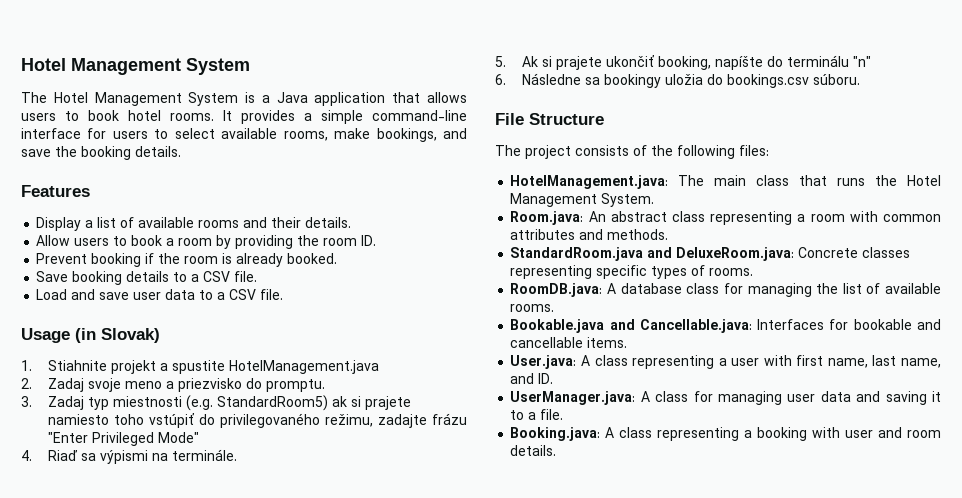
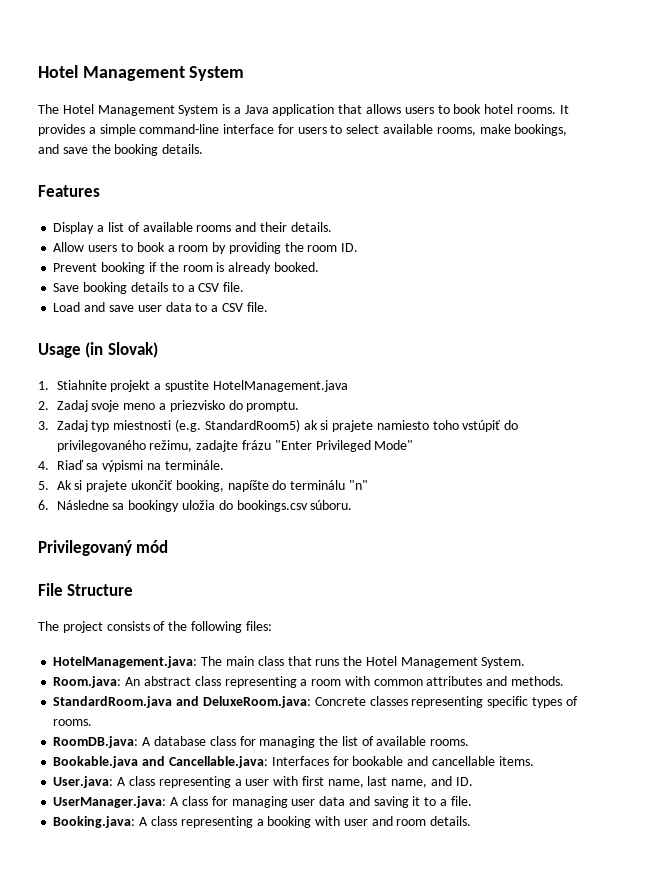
(861, 79) none -> [38,540,169,556] // Privilegovaný mód

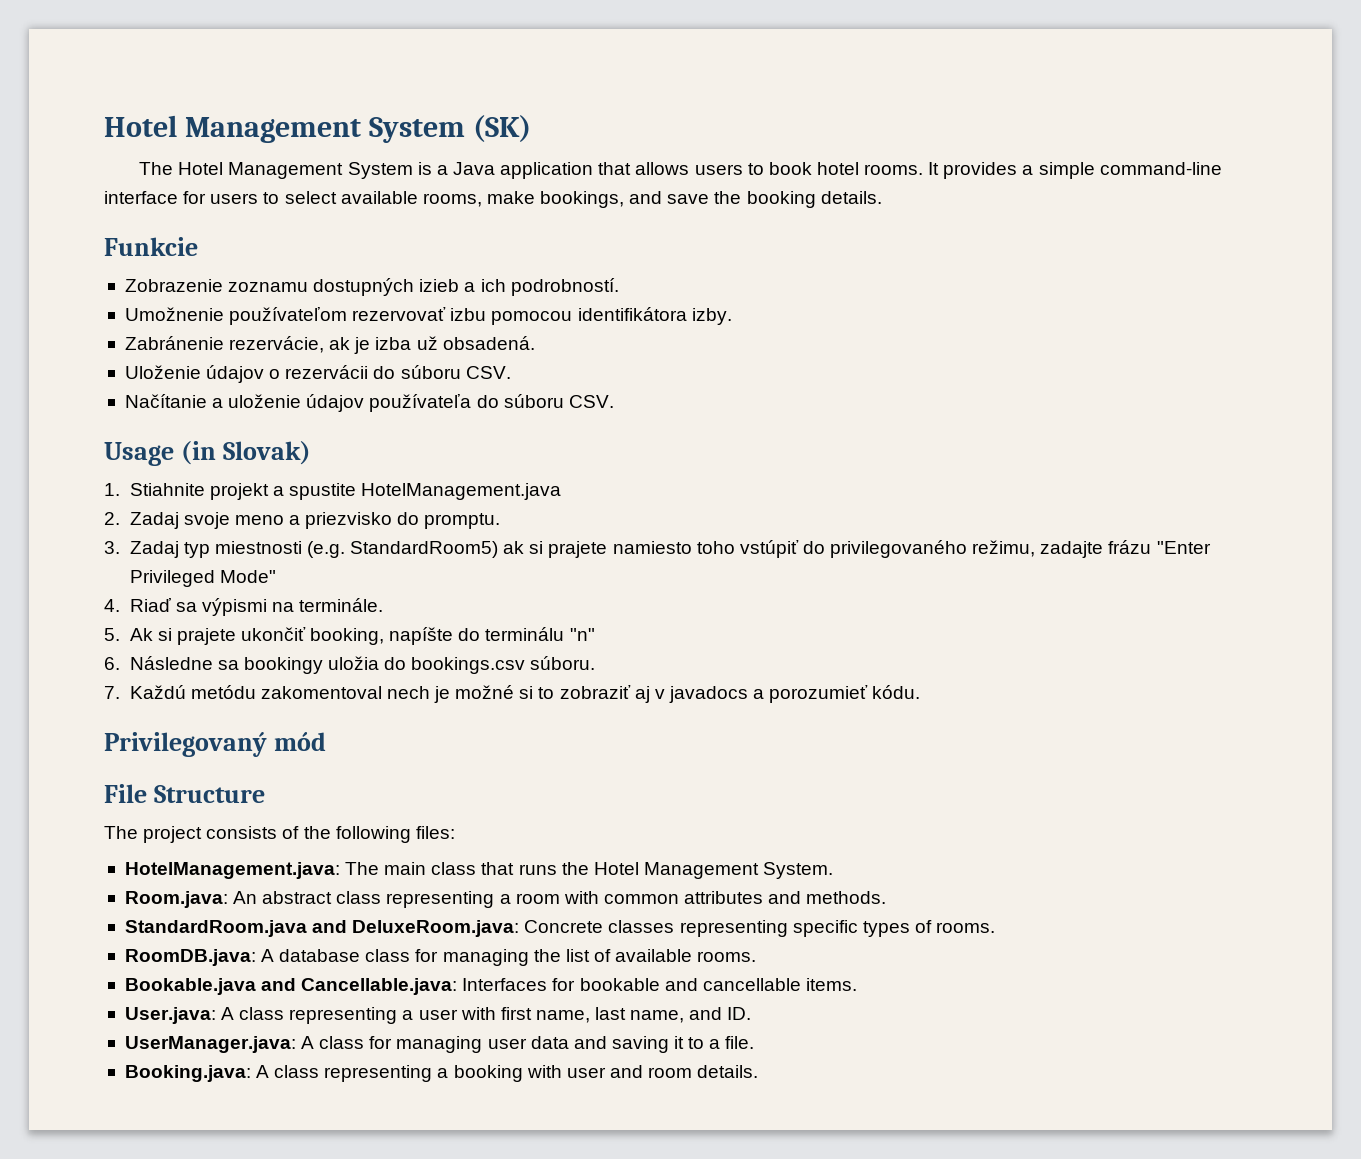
[38,65,245,81] Hotel Management System -> [104,115,532,143] Hotel Management System (SK)
[38,185,100,197] [53,222,332,234] [53,242,359,254] [53,262,319,274] [53,282,245,294] [53,302,268,312] Features // Display a list of available rooms and their details. // Allow users to book a room by providing the room ID. // Prevent booking if the room is already booked. // Save booking details to a CSV file. // Load and save user data to a CSV file. -> [104,237,198,256] [124,278,619,296] [124,307,732,325] [124,336,535,354] [124,365,511,383] [124,394,614,412] Funkcie // Zobrazenie zoznamu dostupných izieb a ich podrobností. // Umožnenie používateľom rezervovať izbu pomocou identifikátora izby. // Zabránenie rezervácie, ak je izba už obsadená. // Uloženie údajov o rezervácii do súboru CSV. // Načítanie a uloženie údajov používateľa do súboru CSV.
(353, 505) none -> [104,685,921,703] // 7. Každú metódu zakomentoval nech je možné si to zobraziť aj v javadocs a porozumieť kódu.

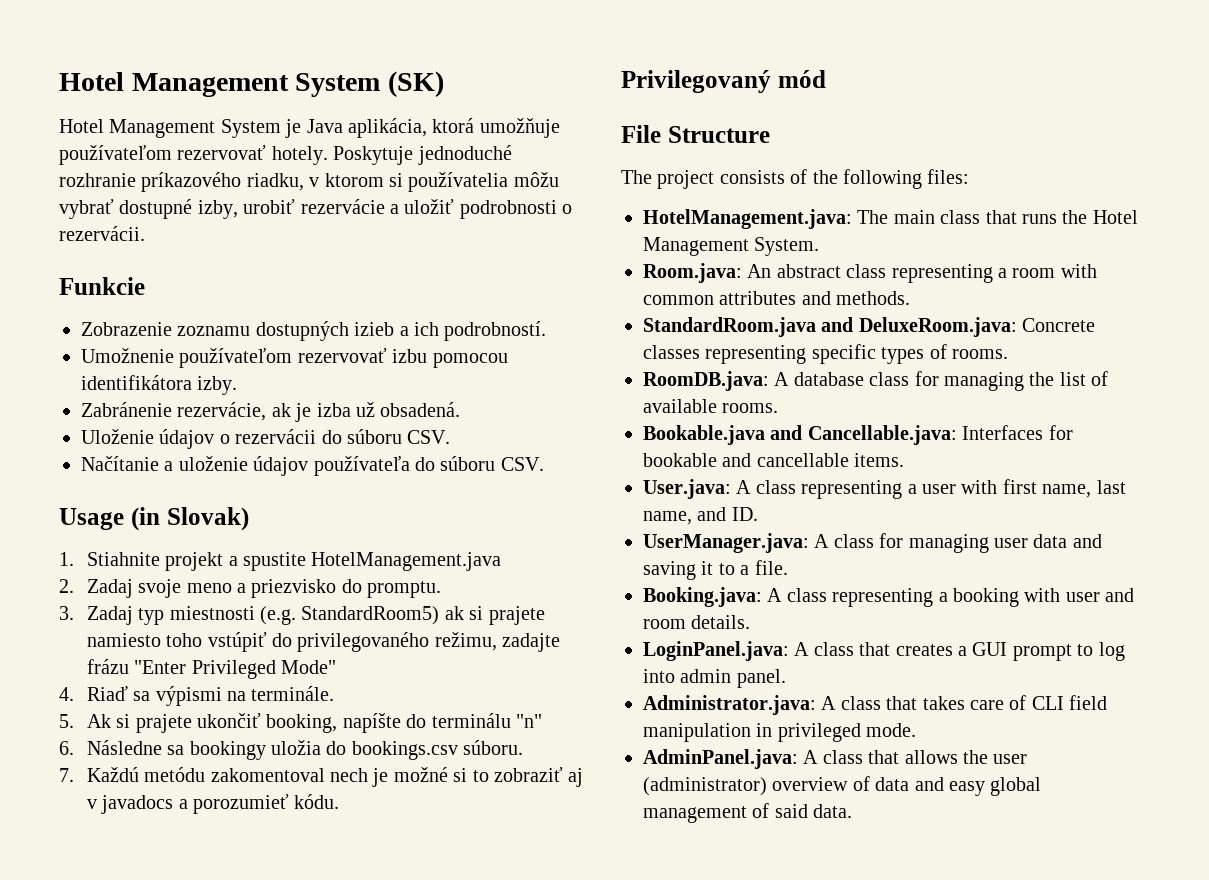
[139,162,1222,179] [104,191,882,208] The Hotel Management System is a Java application that allows users to book hotel rooms. It provides a simple command-line interface for users to select available rooms, make bookings, and save the booking details. -> [59,118,560,138] [59,145,512,165] [59,172,559,192] [59,199,573,219] [59,226,145,241] Hotel Management System je Java aplikácia, ktorá umožňuje používateľom rezervovať hotely. Poskytuje jednoduché rozhranie príkazového riadku, v ktorom si používatelia môžu vybrať dostupné izby, urobiť rezervácie a uložiť podrobnosti o rezervácii.
(759, 1071) none -> [643,641,1125,661] [643,669,786,688] [643,695,1108,715] [643,723,917,742] [643,749,1028,769] [643,776,1042,796] [643,803,853,823] // LoginPanel.java: A class that creates a GUI prompt to log into admin panel. // Administrator.java: A class that takes care of CLI field manipulation in privileged mode. // AdminPanel.java: A class that allows the user (administrator) overview of data and easy global management of said data.

